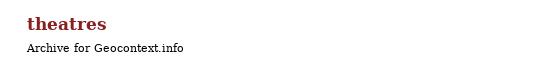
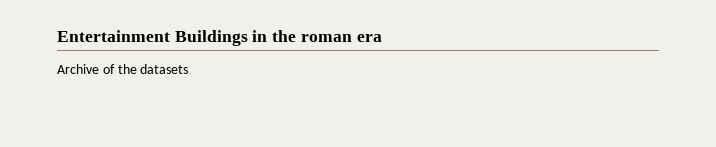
[27,17,107,30] [26,43,184,52] theatres // Archive for Geocontext.info -> [57,30,382,46] [57,64,189,74] Entertainment Buildings in the roman era // Archive of the datasets

